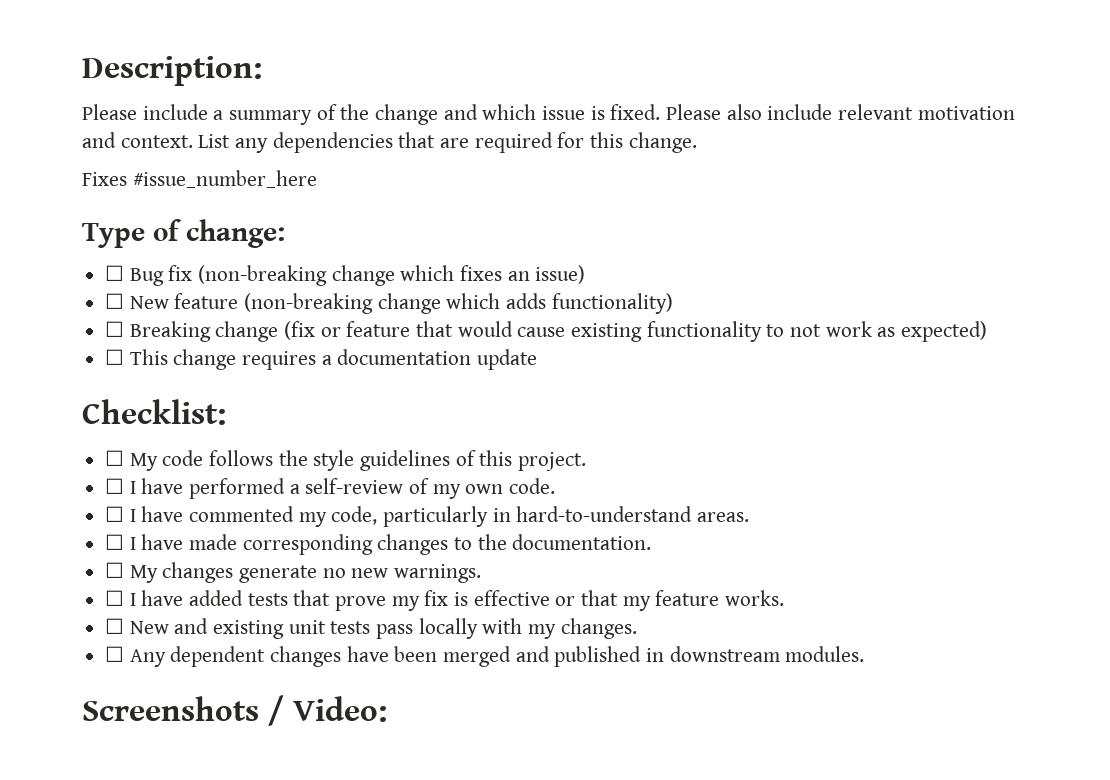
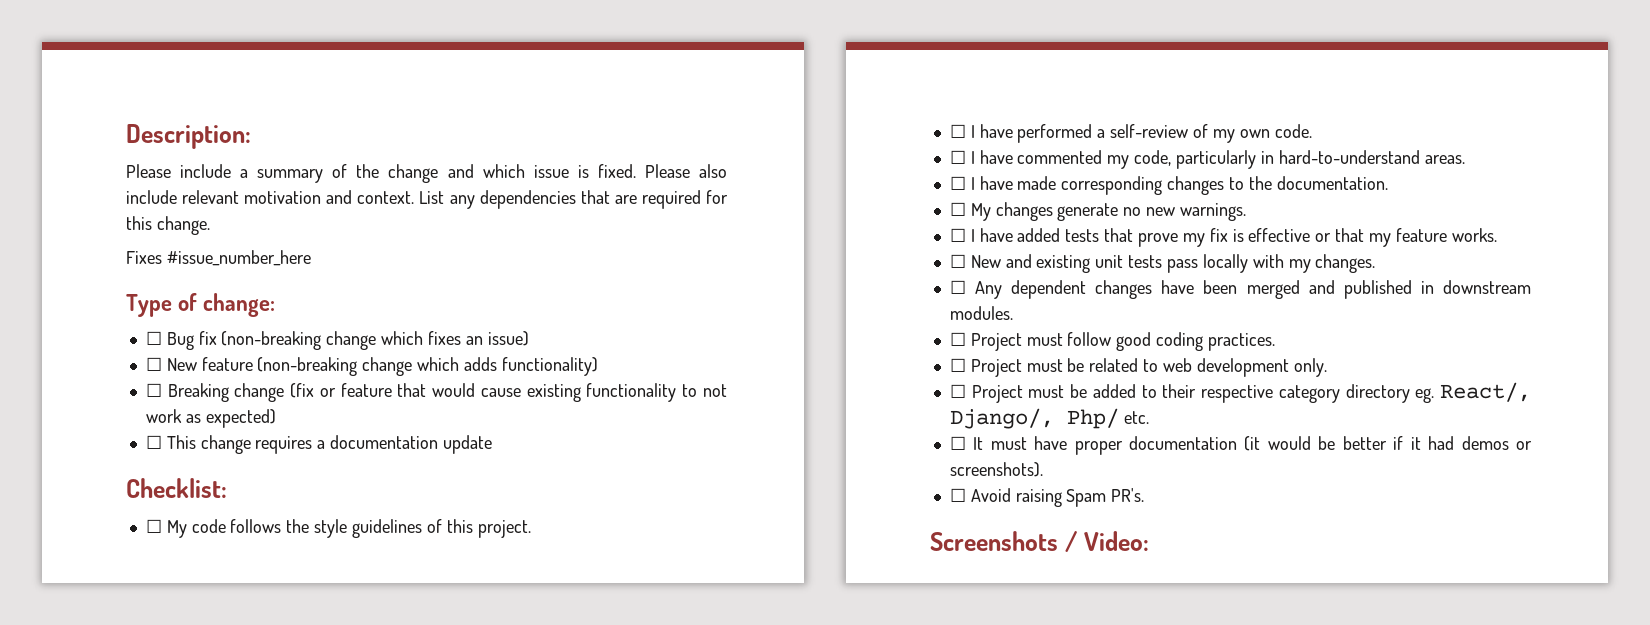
(865, 654) none -> [949,332,1275,351] [949,358,1327,377] [949,382,1531,403] [949,408,1149,429] [949,436,1532,455] [949,462,1043,477] [949,488,1145,507] // ☐ Project must follow good coding practices. // ☐ Project must be related to web development only. // ☐ Project must be added to their respective category directory eg. React/, Django/, Php/ etc. // ☐ It must have proper documentation (it would be better if it had demos or screenshots). // ☐ Avoid raising Spam PR's.

